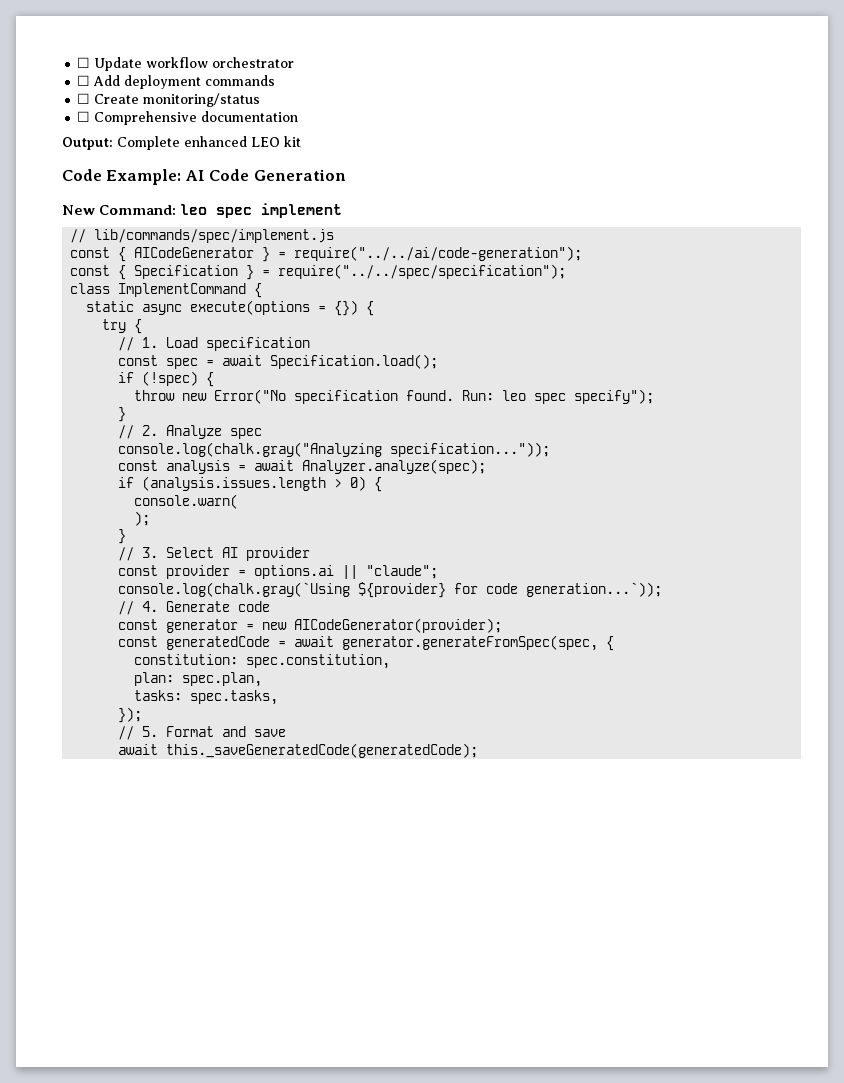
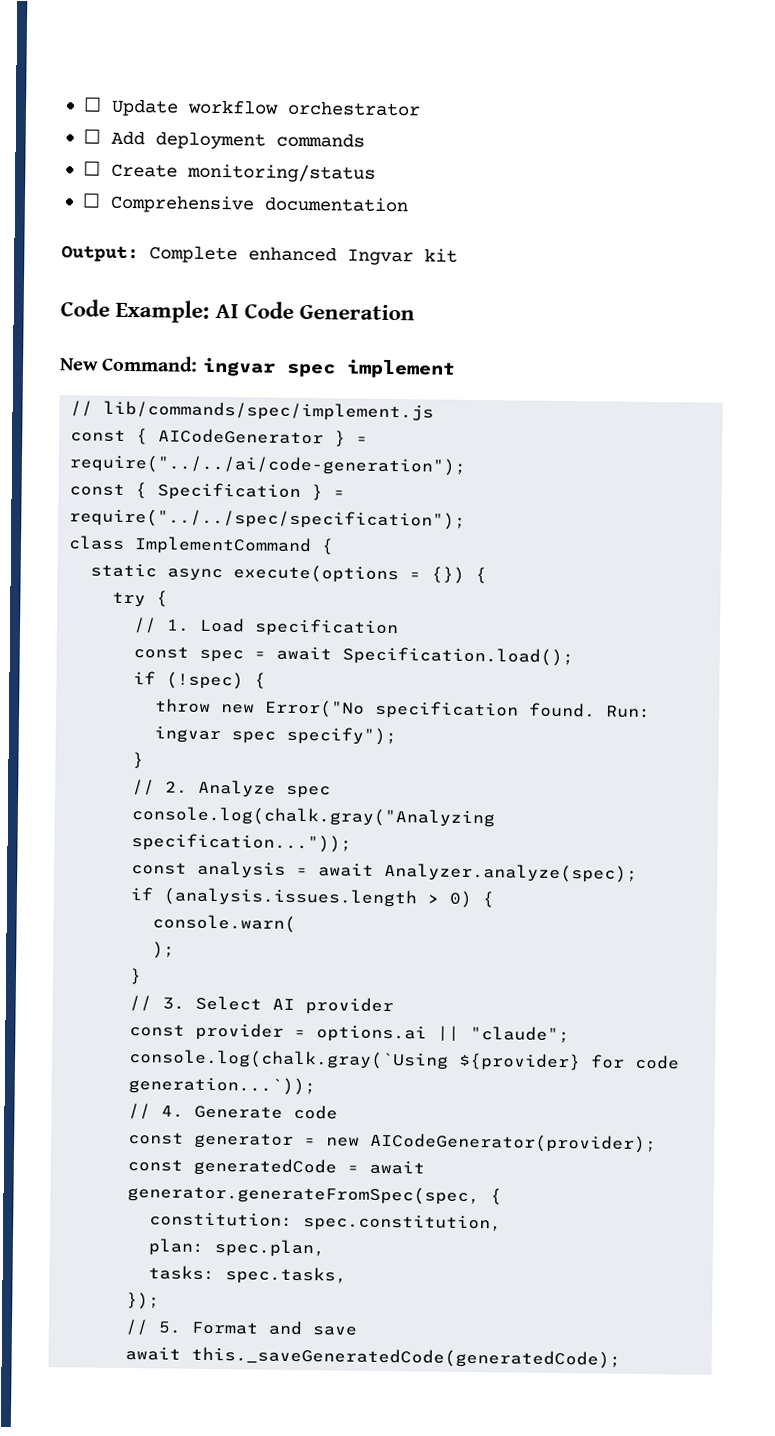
[251,137,280,147] LEO -> [347,249,414,266] Ingvar
[180,204,208,215] leo -> [201,357,276,377] ingvar
[502,390,527,401] leo -> [154,726,222,744] ingvar

